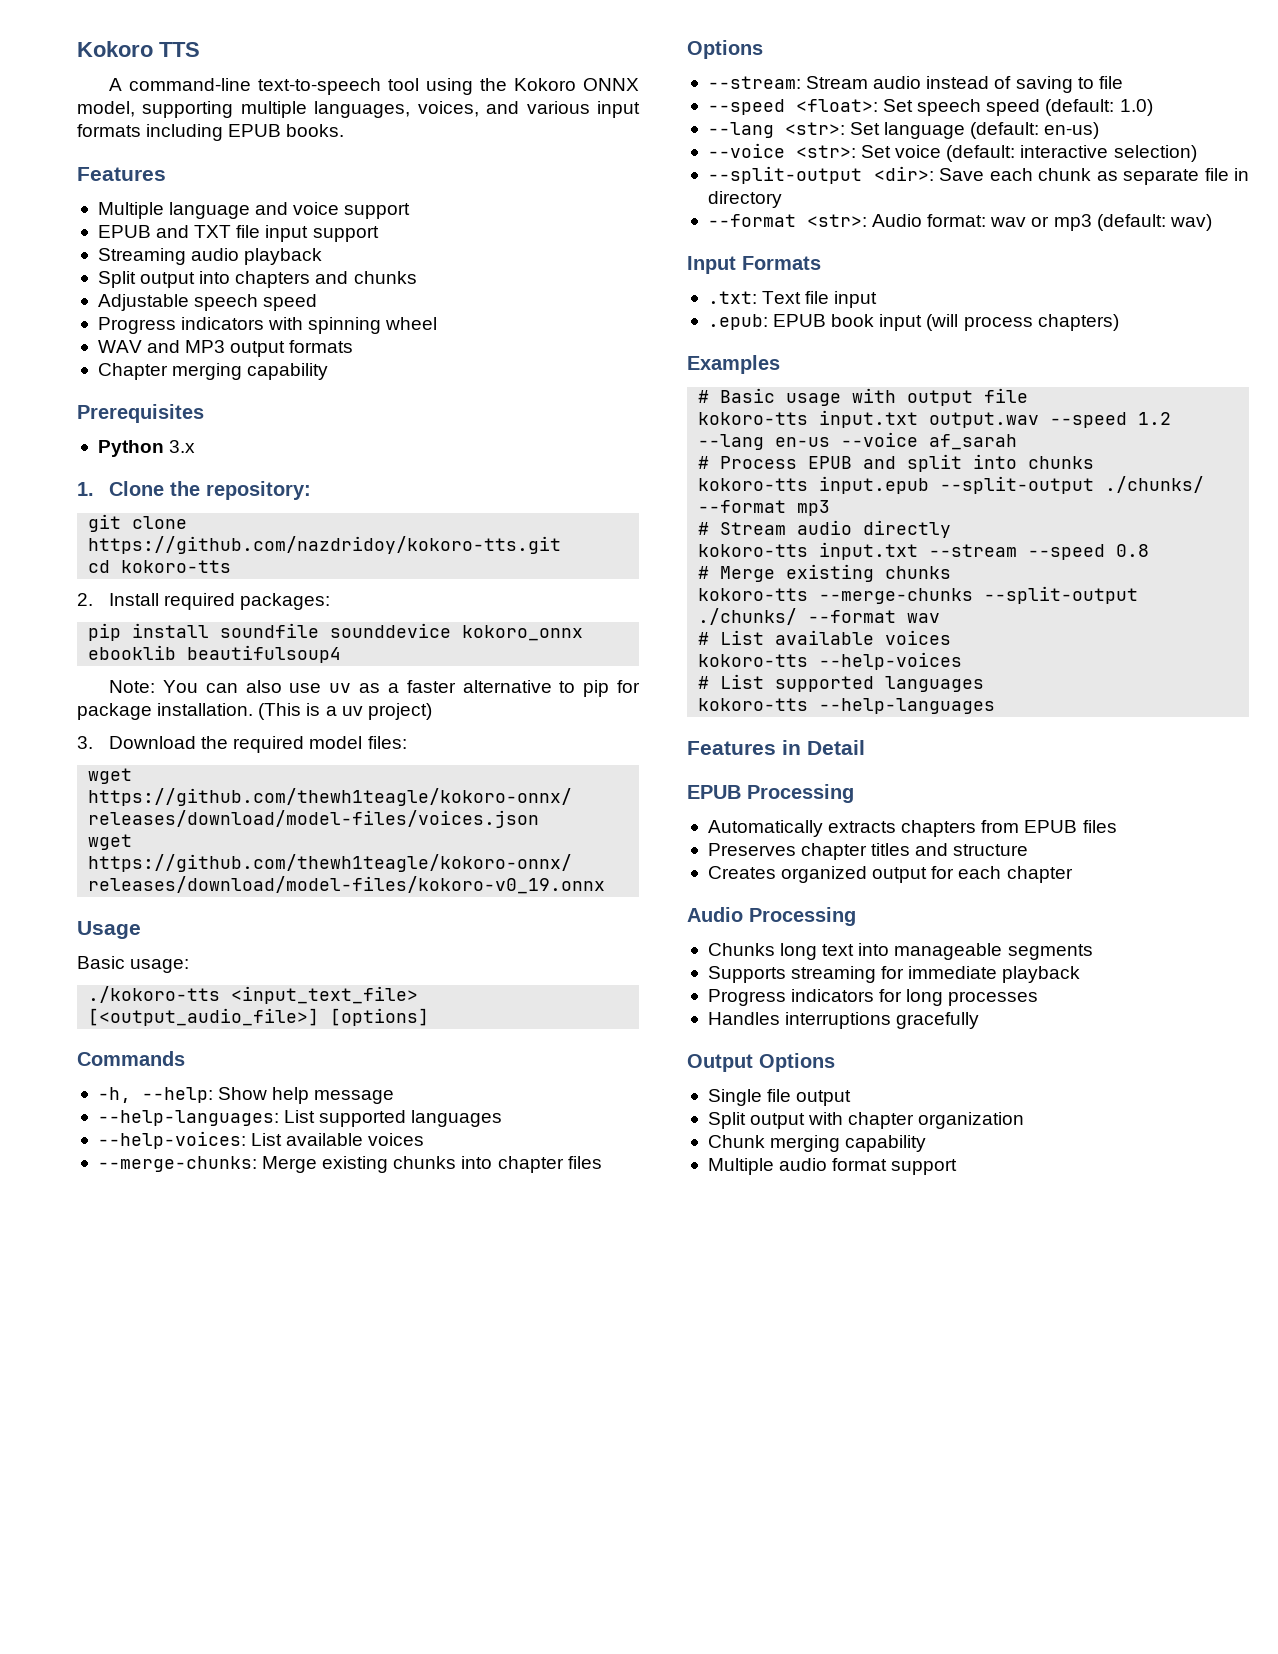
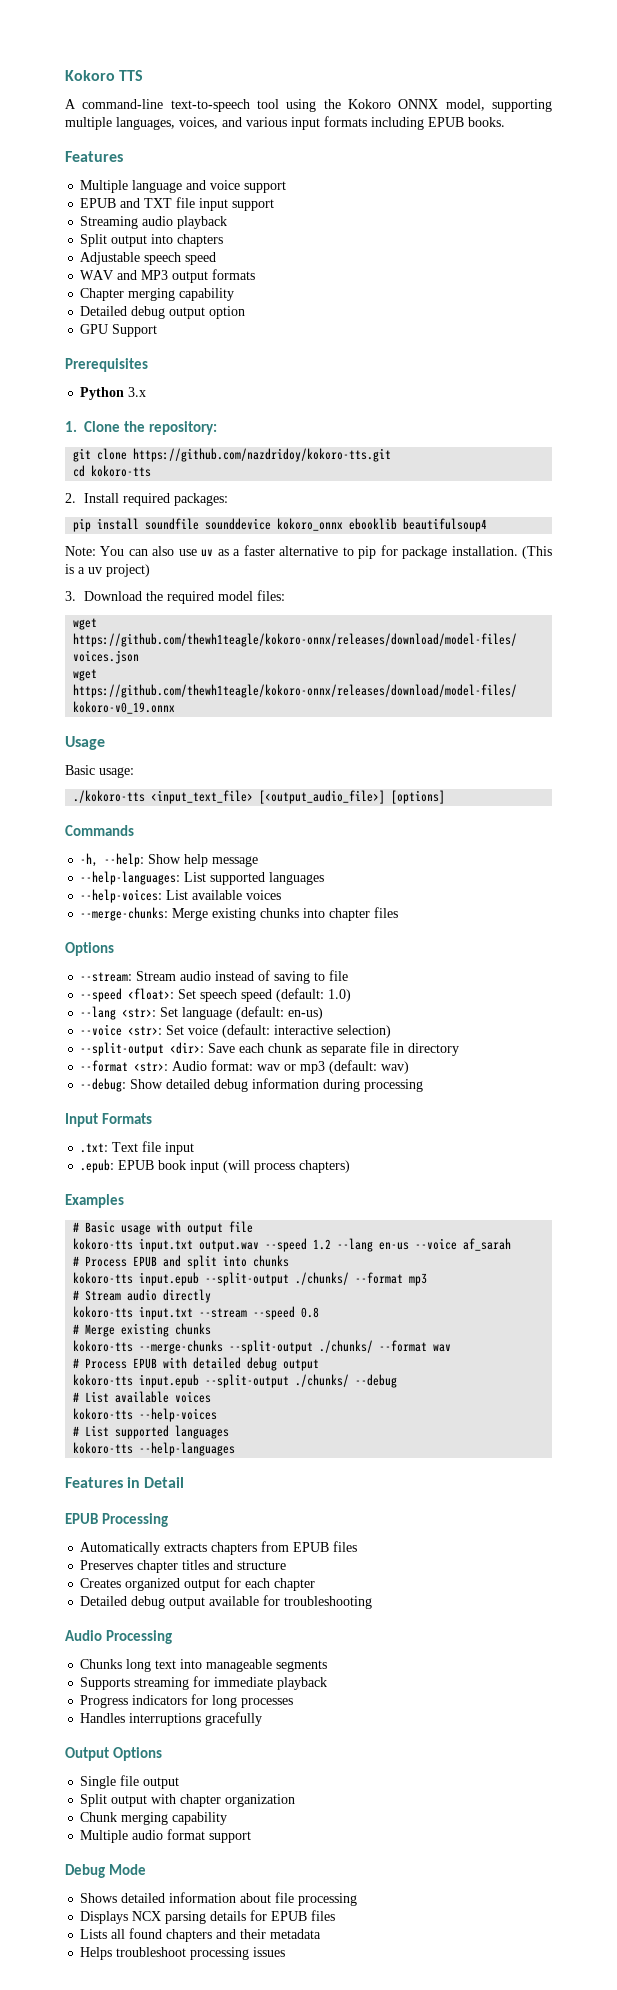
[315,271,417,284] and chunks -> (224, 240) none
[97,317,438,334] // Progress indicators with spinning wheel -> (217, 258) none
(329, 371) none -> [80,306,246,319] [80,324,158,337] // Detailed debug output option // GPU Support
(1212, 222) none -> [80,1078,424,1092] // --debug: Show detailed debug information during processing
(941, 618) none -> [73,1357,320,1371] [73,1374,398,1388] // # Process EPUB with detailed debug output // kokoro-tts input.epub --split-output ./chunks/ --debug
(1073, 874) none -> [80,1595,373,1609] // Detailed debug output available for troubleshooting
(958, 1167) none -> [65,1864,146,1878] [80,1892,358,1906] [80,1910,336,1924] [80,1928,322,1942] [80,1947,286,1960] // Debug Mode // Shows detailed information about file processing // Displays NCX parsing details for EPUB files // Lists all found chapters and their metadata // Helps troubleshoot processing issues

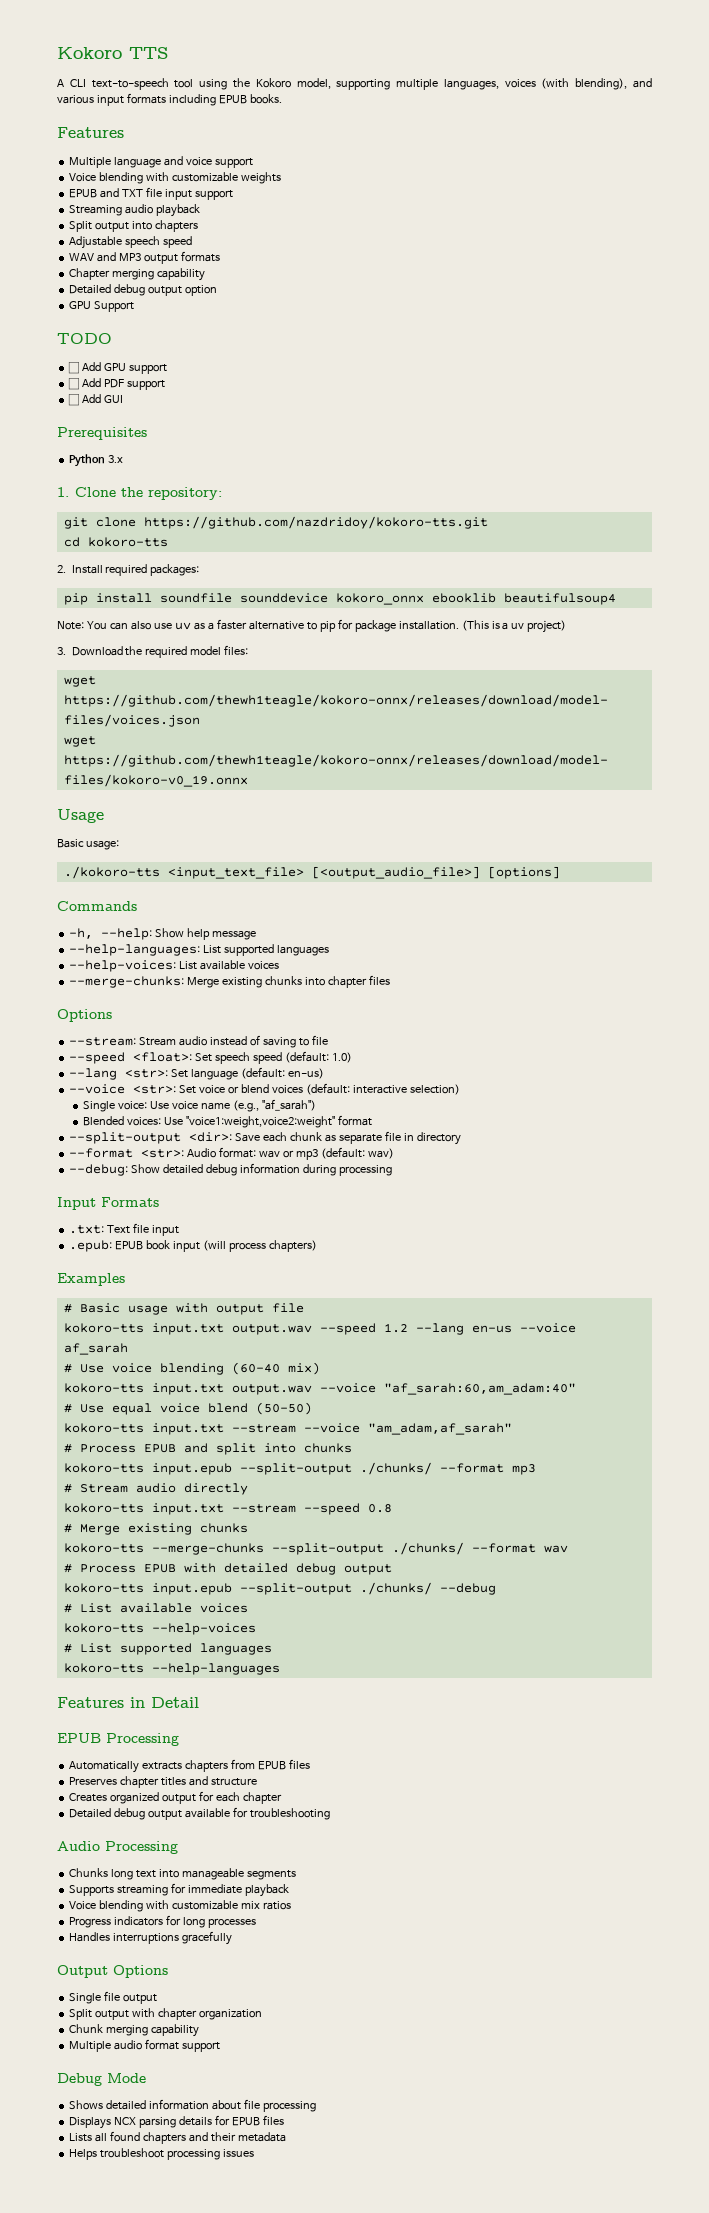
[82,99,164,109] command-line -> [69,79,86,87] CLI
[398,99,439,109] ONNX -> (291, 83) none
[179,117,218,129] voices, -> [504,78,628,90] voices (with blending),
(287, 187) none -> [69,172,281,184] // Voice blending with customizable weights
(158, 330) none -> [57,333,112,344] [68,362,168,374] [68,378,166,390] [68,394,124,406] // TODO // ☐ Add GPU support // ☐ Add PDF support // ☐ Add GUI
(219, 1030) none -> [228,1084,303,1094] or blend voices
(392, 1031) none -> [82,1099,316,1112] [82,1115,372,1128] // Single voice: Use voice name (e.g., "af_sarah") // Blended voices: Use "voice1:weight,voice2:weight" format
(512, 1244) none -> [63,1362,320,1375] [63,1383,576,1395] [63,1402,312,1415] [63,1423,512,1435] // # Use voice blending (60-40 mix) // kokoro-tts input.txt output.wav --voice "af_sarah:60,am_adam:40" // # Use equal voice blend (50-50) // kokoro-tts input.txt --stream --voice "am_adam,af_sarah"
(328, 1683) none -> [69,1900,291,1912] // Voice blending with customizable mix ratios

